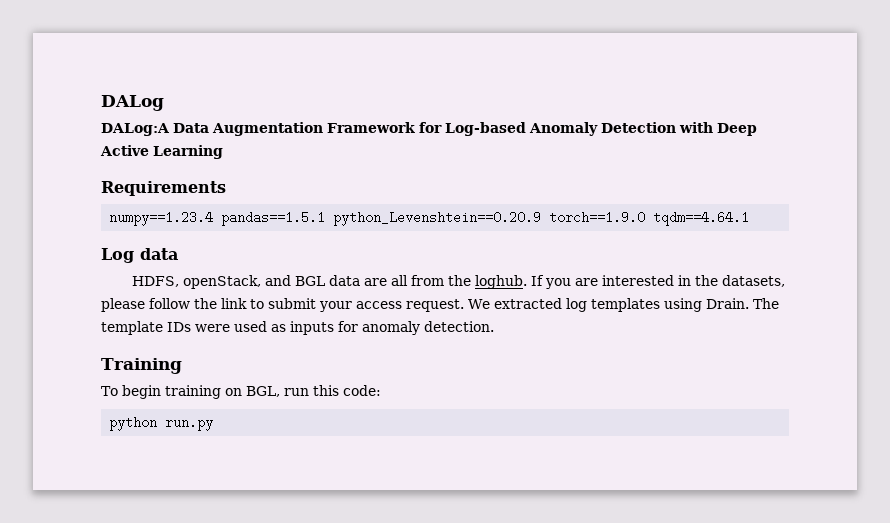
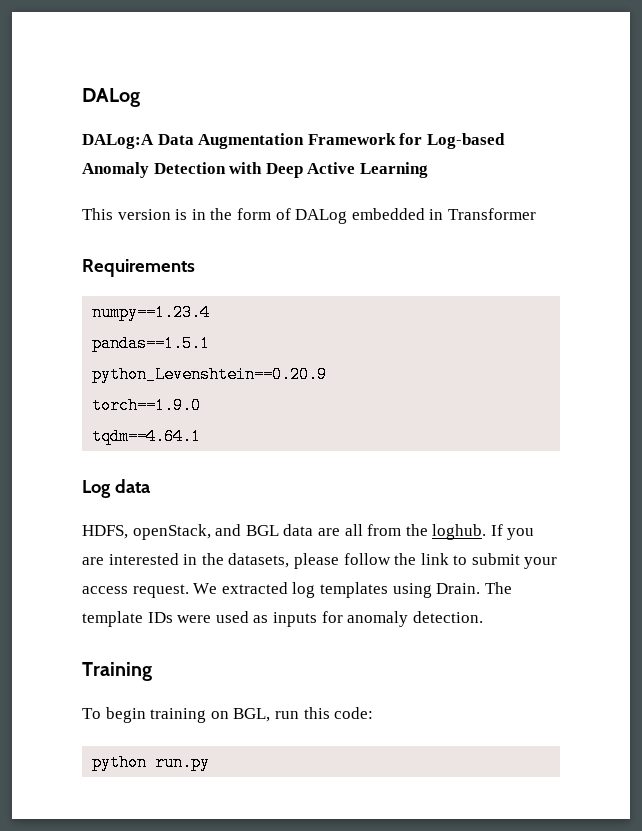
(223, 152) none -> [82,208,536,224] // This version is in the form of DALog embedded in Transformer
(214, 218) none -> (211, 312) //
(326, 218) none -> (211, 343) //
(542, 218) none -> (328, 374) //
(646, 217) none -> (202, 405) //

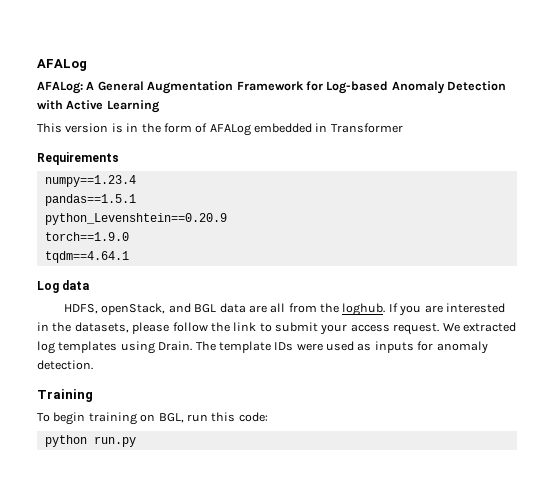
[82,88,140,107] [82,134,194,149] DALog // DALog:A Data -> [37,59,87,71] [37,81,144,94] AFALog // AFALog: A General
[265,163,303,178] Deep -> (63, 105) none
[295,209,348,224] DALog -> [209,124,251,136] AFALog

